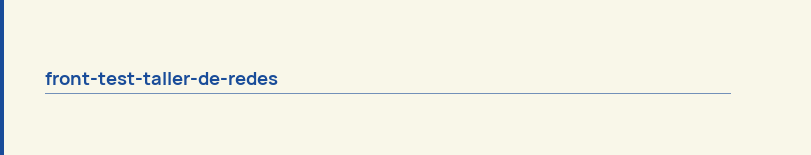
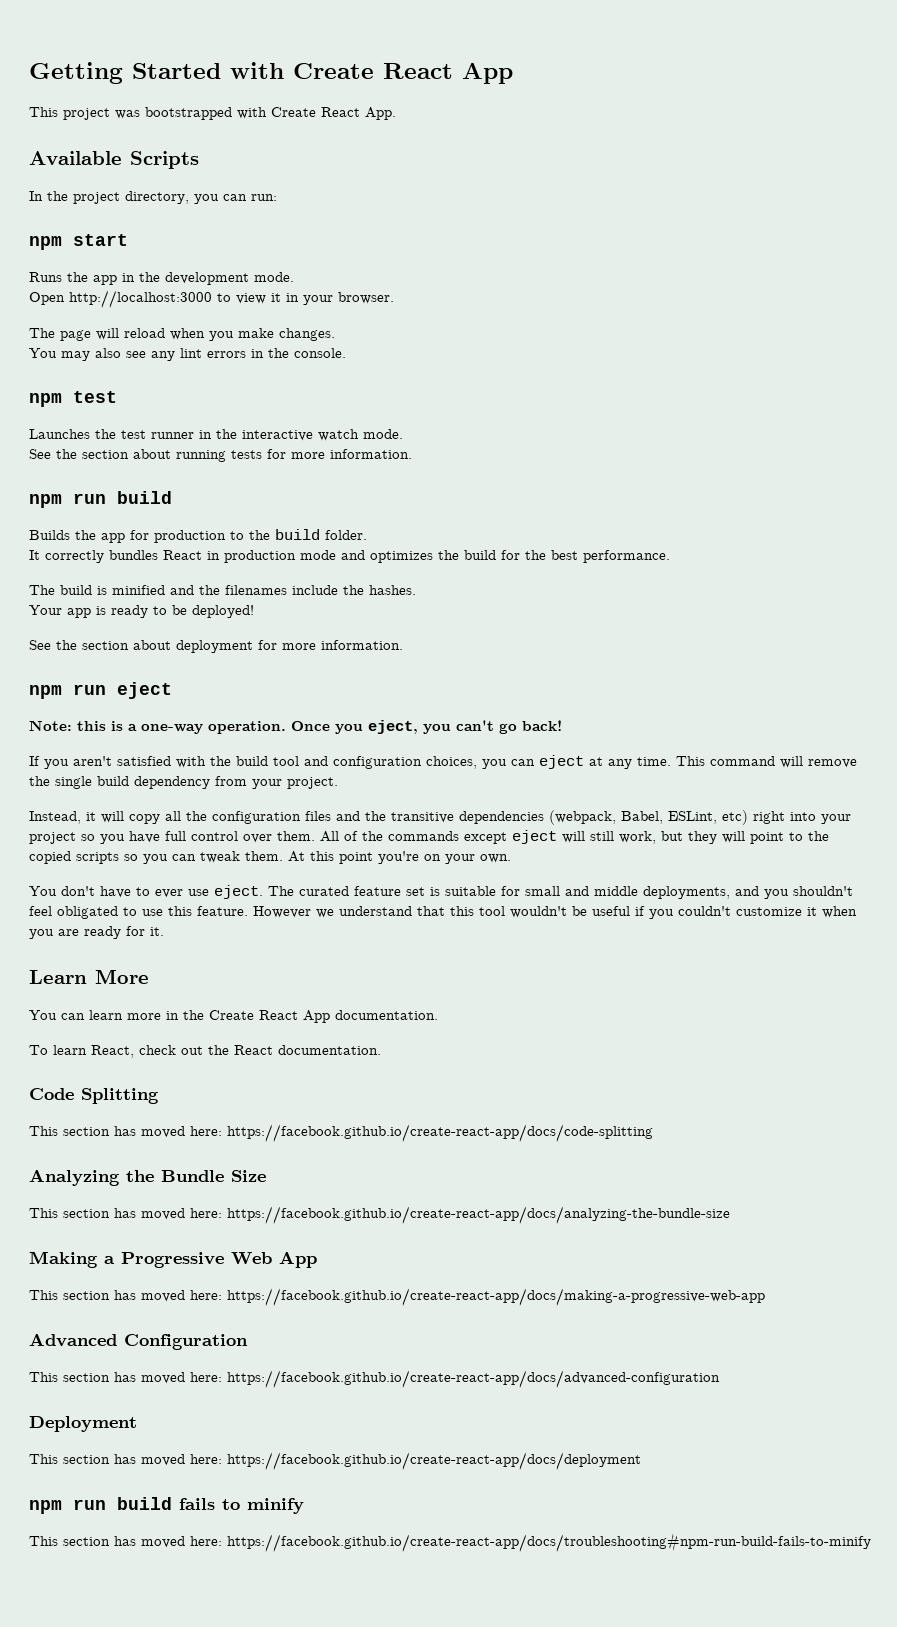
[45,72,278,85] front-test-taller-de-redes -> [29,62,513,84] [29,107,396,120] [29,151,199,169] [29,191,277,204] [29,234,128,250] [29,272,294,285] [29,290,394,308] [29,328,335,341] [29,348,346,361] [29,391,117,407] [29,429,403,441] [29,449,412,462] [29,491,172,508] [29,529,367,543] [29,550,670,563] [29,585,416,595] [29,605,254,618] [29,640,403,653] [29,682,172,699] [29,720,562,734] [29,755,857,769] [29,776,338,789] [29,810,851,825] [29,830,829,844] [29,851,511,864] [29,885,853,899] [29,906,857,919] [29,926,164,939] [29,969,149,984] [29,1010,438,1023] [29,1045,381,1058] [29,1088,159,1104] [29,1124,653,1142] [29,1169,266,1186] [29,1206,730,1224] [29,1251,317,1268] [29,1288,765,1306] [29,1333,248,1350] [29,1370,720,1388] [29,1416,137,1432] [29,1452,641,1470] [29,1497,304,1514] [29,1533,871,1552] Getting Started with Create React App // This project was bootstrapped with Create React App. // Available Scripts // In the project directory, you can run: // npm start // Runs the app in the development mode. // Open http://localhost:3000 to view it in your browser. // The page will reload when you make changes. // You may also see any lint errors in the console. // npm test // Launches the test runner in the interactive watch mode. // See the section about running tests for more information. // npm run build // Builds the app for production to the build folder. // It correctly bundles React in production mode and optimizes the build for the best performance. // The build is minified and the filenames include the hashes. // Your app is ready to be deployed! // See the section about deployment for more information. // npm run eject // Note: this is a one-way operation. Once you eject, you can't go back! // If you aren't satisfied with the build tool and configuration choices, you can eject at any time. This command will remove the single build dependency from your project. // Instead, it will copy all the configuration files and the transitive dependencies (webpack, Babel, ESLint, etc) right into your project so you have full control over them. All of the commands except eject will still work, but they will point to the copied scripts so you can tweak them. At this point you're on your own. // You don't have to ever use eject. The curated feature set is suitable for small and middle deployments, and you shouldn't feel obligated to use this feature. However we understand that this tool wouldn't be useful if you couldn't customize it when you are ready for it. // Learn More // You can learn more in the Create React App documentation. // To learn React, check out the React documentation. // Code Splitting // This section has moved here: https://facebook.github.io/create-react-app/docs/code-splitting // Analyzing the Bundle Size // This section has moved here: https://facebook.github.io/create-react-app/docs/analyzing-the-bundle-size // Making a Progressive Web App // This section has moved here: https://facebook.github.io/create-react-app/docs/making-a-progressive-web-app // Advanced Configuration // This section has moved here: https://facebook.github.io/create-react-app/docs/advanced-configuration // Deployment // This section has moved here: https://facebook.github.io/create-react-app/docs/deployment // npm run build fails to minify // This section has moved here: https://facebook.github.io/create-react-app/docs/troubleshooting#npm-run-build-fails-to-minify

